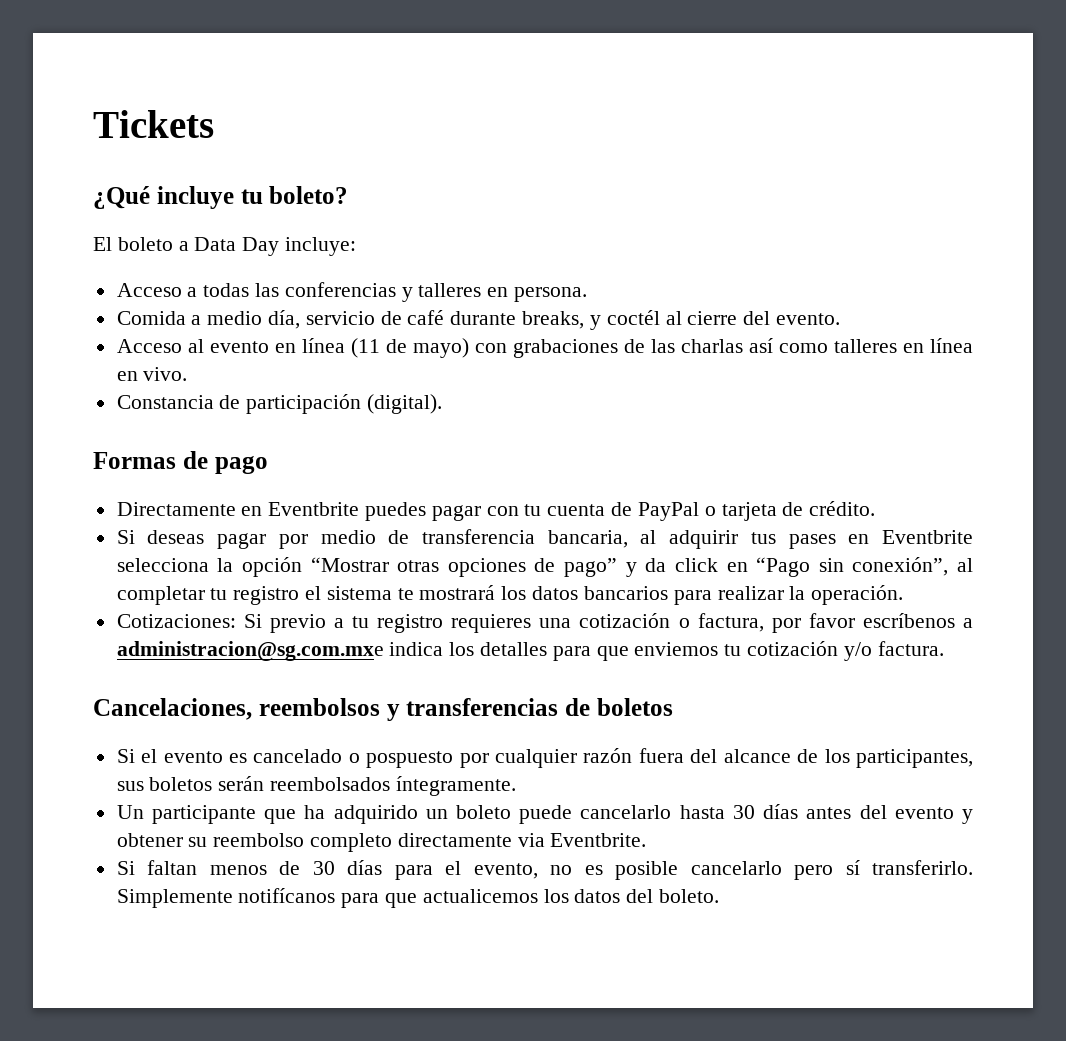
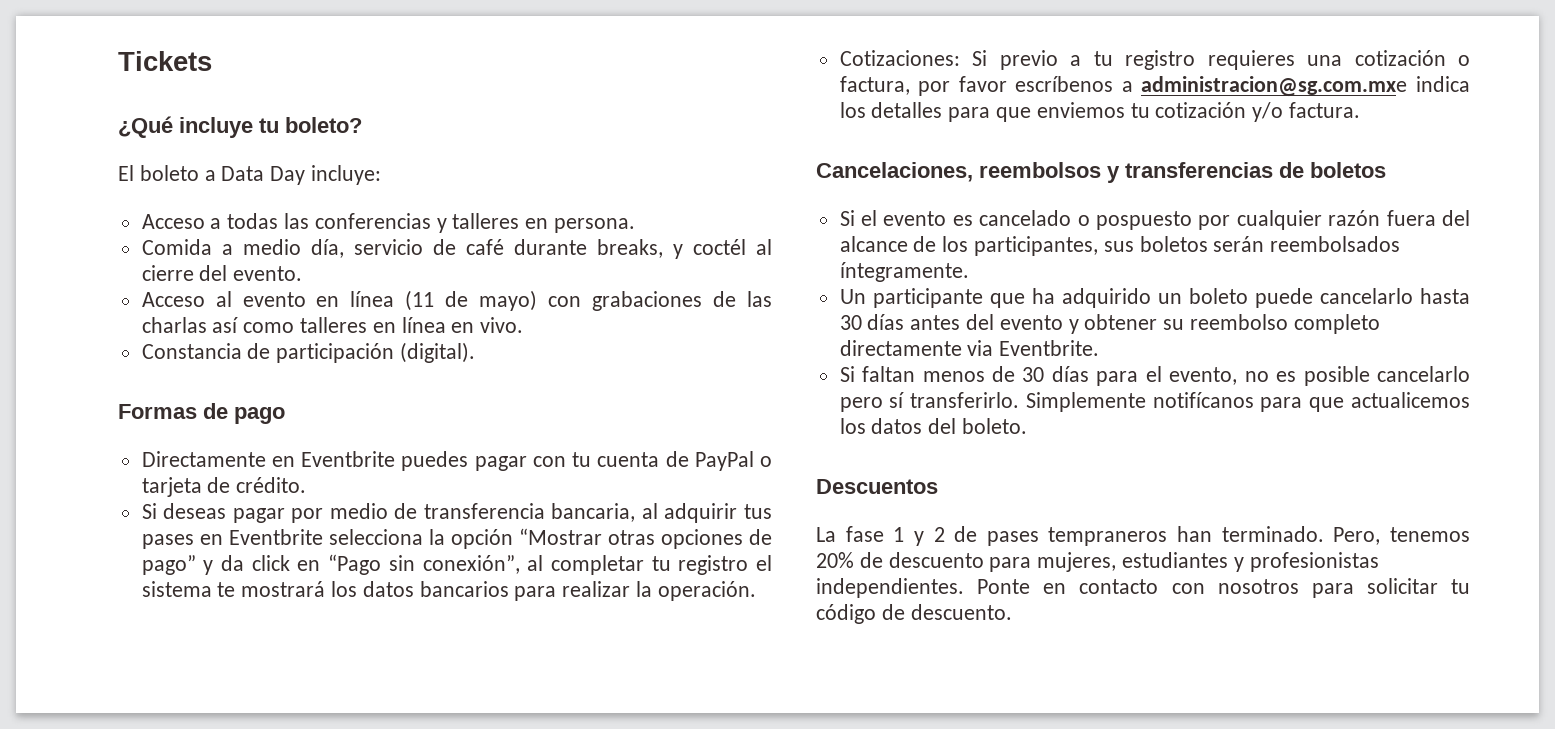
(720, 896) none -> [816,479,938,494] [816,526,1470,546] [816,552,1379,572] [816,578,1470,598] [816,604,1012,624] // Descuentos // La fase 1 y 2 de pases tempraneros han terminado. Pero, tenemos 20% de descuento para mujeres, estudiantes y profesionistas independientes. Ponte en contacto con nosotros para solicitar tu código de descuento.

